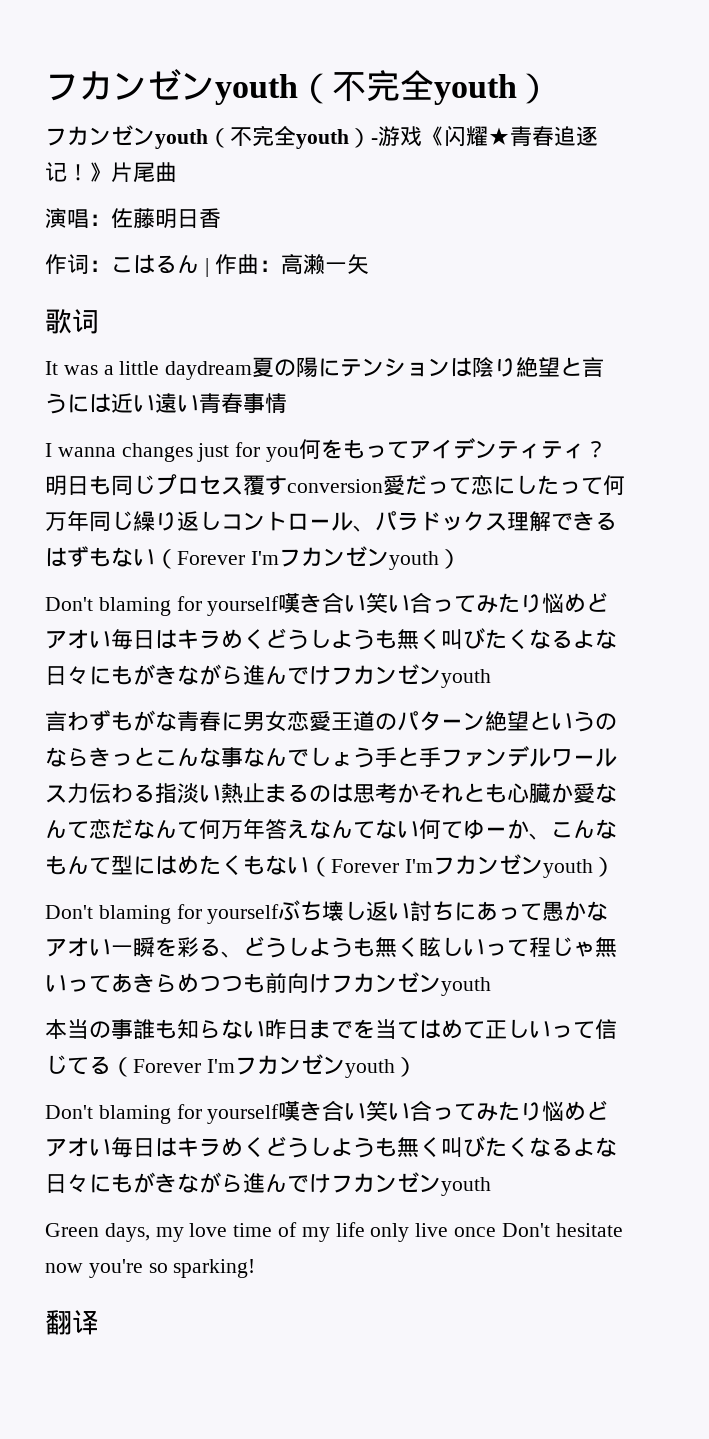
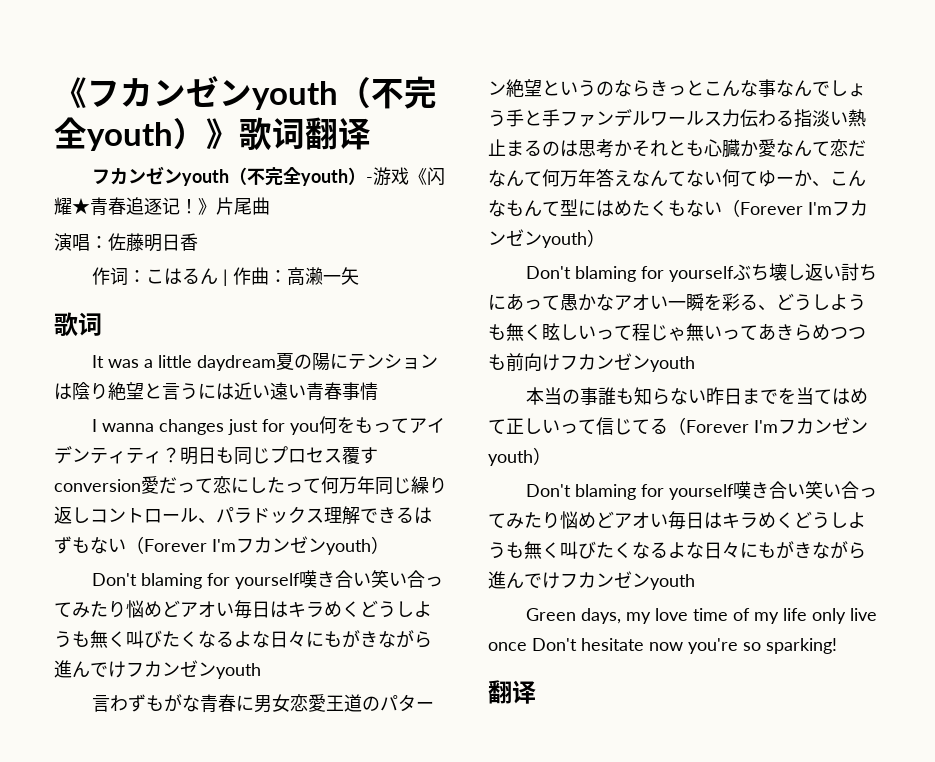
[45,69,551,105] フカンゼンyouth（不完全youth） -> [54,76,437,110] [54,117,371,151] 《フカンゼンyouth（不完全youth）》歌词翻译

